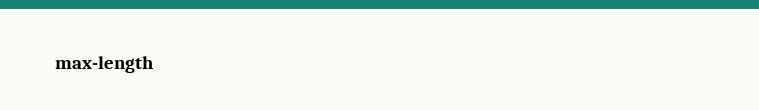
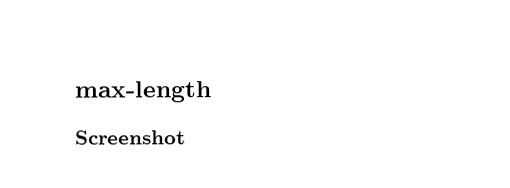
(154, 64) none -> [75,130,186,145] // Screenshot

